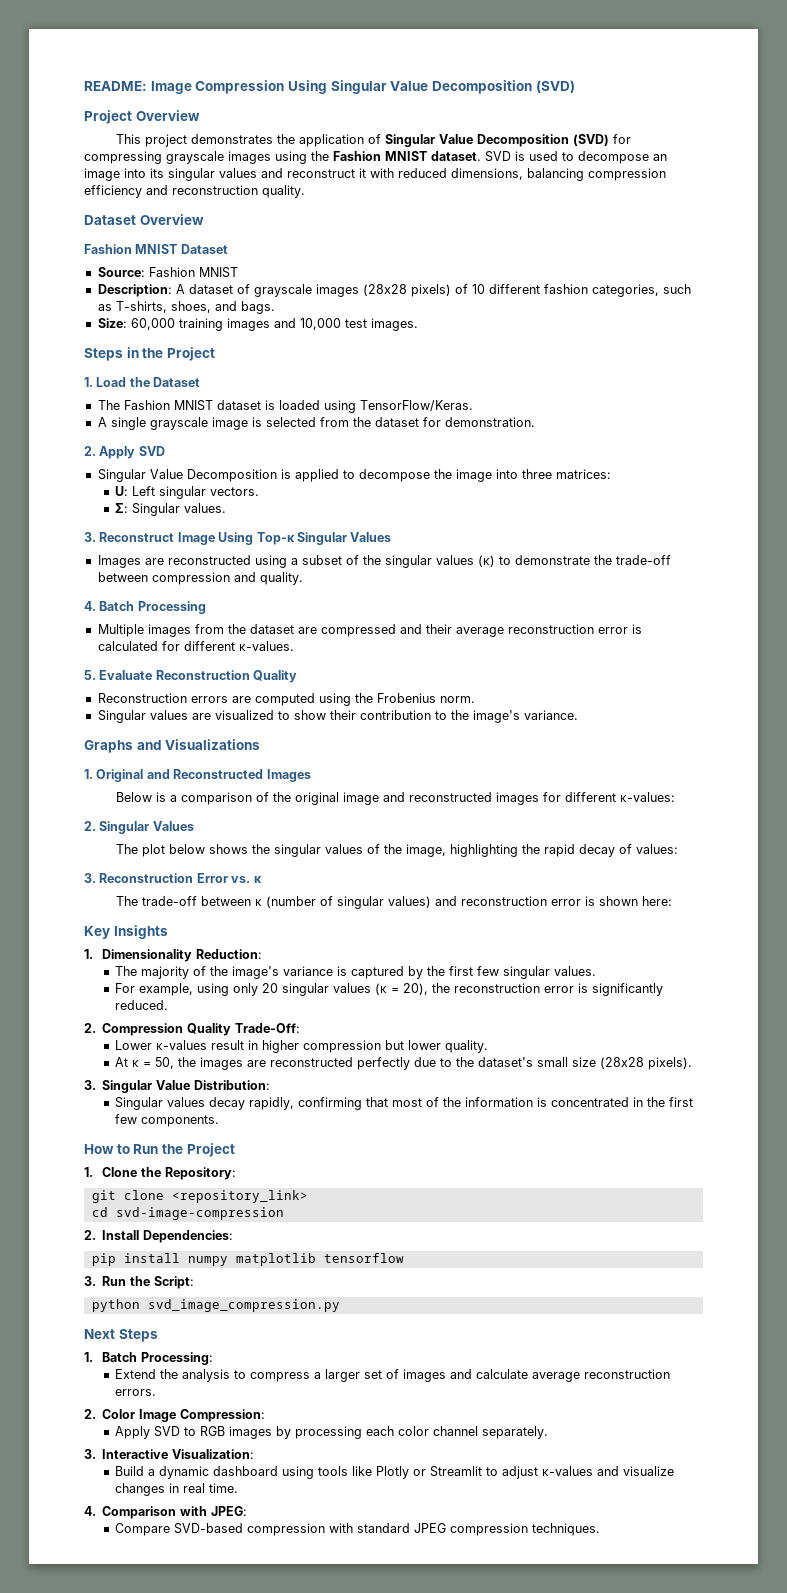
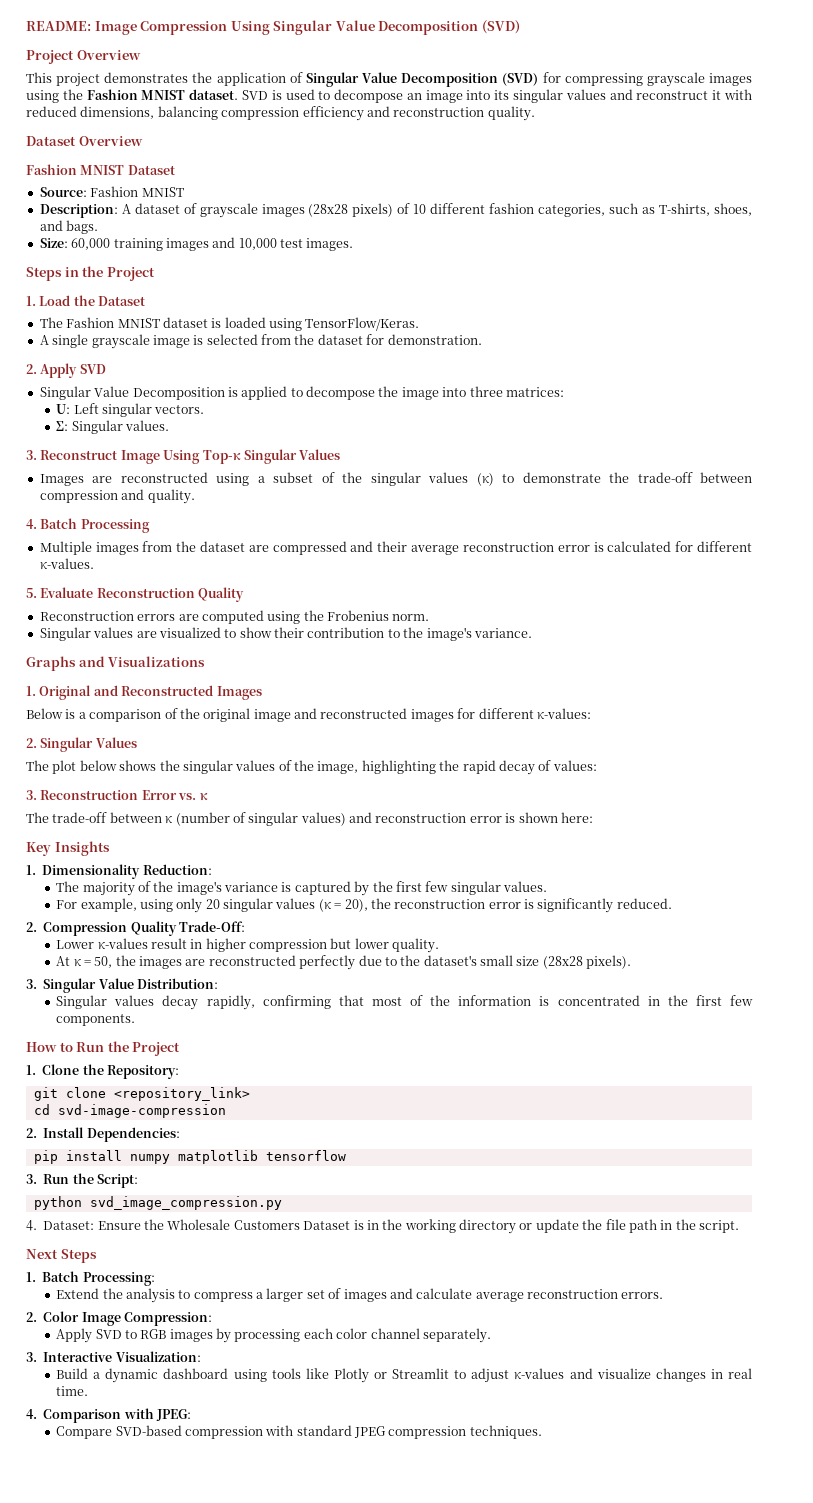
(340, 1305) none -> [26,1219,739,1234] // 4. Dataset: Ensure the Wholesale Customers Dataset is in the working directory or update the file path in the script.

